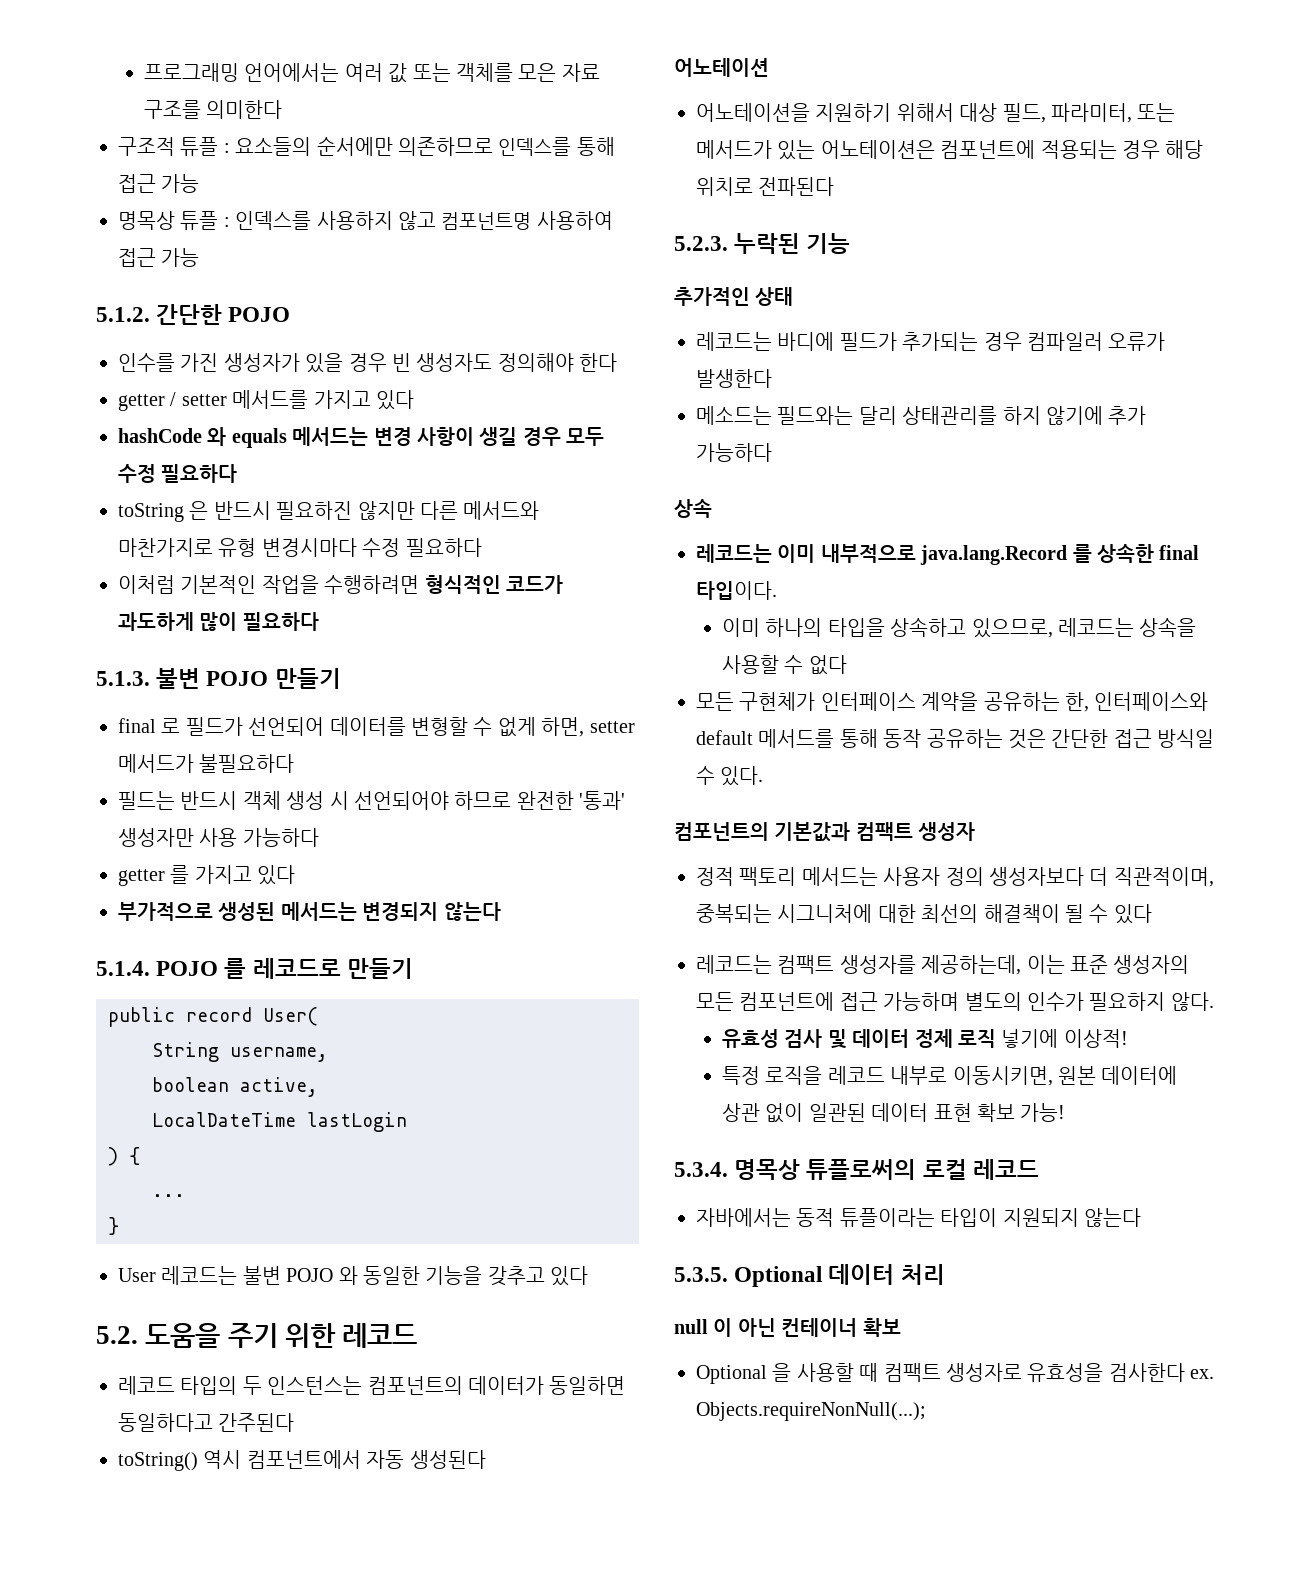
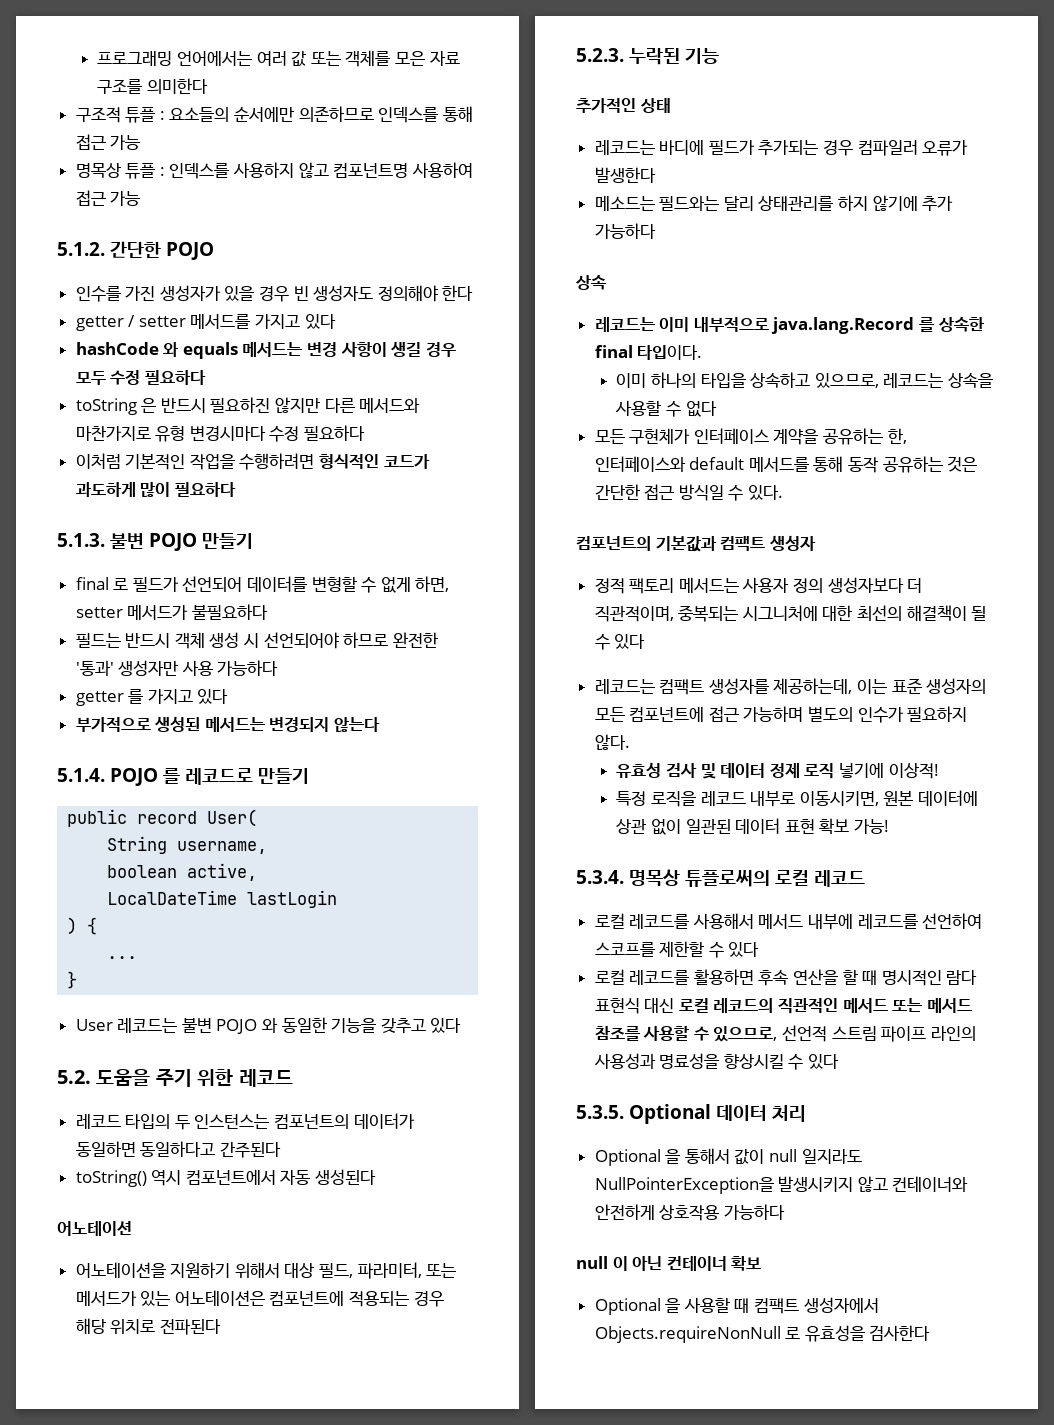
[696,1208,1141,1227] [674,1264,945,1287] 자바에서는 동적 튜플이라는 타입이 지원되지 않는다 // 5.3.5. Optional 데이터 처리 -> [594,913,983,930] [594,941,760,958] [594,969,978,986] [594,998,972,1014] [594,1025,976,1042] [593,1053,840,1070] [576,1104,806,1124] [594,1148,862,1166] [594,1176,969,1194] [594,1204,785,1221] 로컬 레코드를 사용해서 메서드 내부에 레코드를 선언하여 스코프를 제한할 수 있다 // 로컬 레코드를 활용하면 후속 연산을 할 때 명시적인 람다 표현식 대신 로컬 레코드의 직관적인 메서드 또는 메서드 참조를 사용할 수 있으므로, 선언적 스트림 파이프 라인의 사용성과 명료성을 향상시킬 수 있다 // 5.3.5. Optional 데이터 처리 // Optional 을 통해서 값이 null 일지라도 NullPointerException을 발생시키지 않고 컨테이너와 안전하게 상호작용 가능하다
[946,1363,1215,1382] [696,1402,926,1421] 생성자로 유효성을 검사한다 ex. Objects.requireNonNull(...); -> [803,1297,879,1313] [594,1325,931,1343] 생성자에서 Objects.requireNonNull 로 유효성을 검사한다

